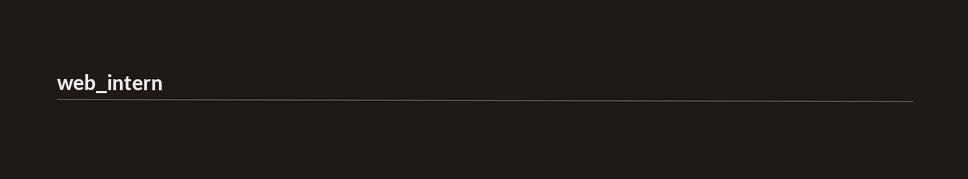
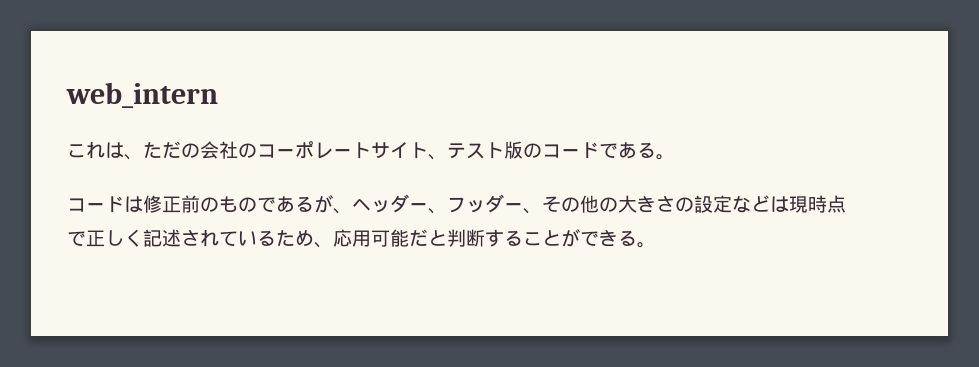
(164, 83) none -> [67,141,675,160] [67,194,846,214] [67,229,656,248] // これは、ただの会社のコーポレートサイト、テスト版のコードである。 // コードは修正前のものであるが、ヘッダー、フッダー、その他の大きさの設定などは現時点で正しく記述されているため、応用可能だと判断することができる。

